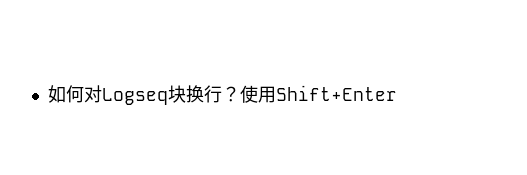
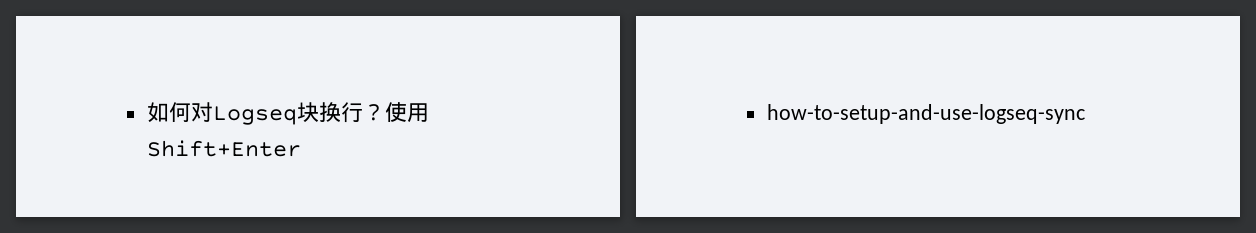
(397, 93) none -> [766,104,1085,124] // how-to-setup-and-use-logseq-sync

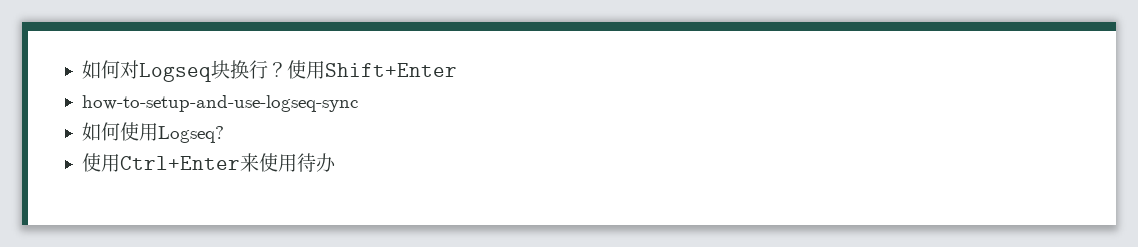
(1085, 114) none -> [81,122,224,143] [81,153,336,172] // 如何使用Logseq? // 使用Ctrl+Enter来使用待办

